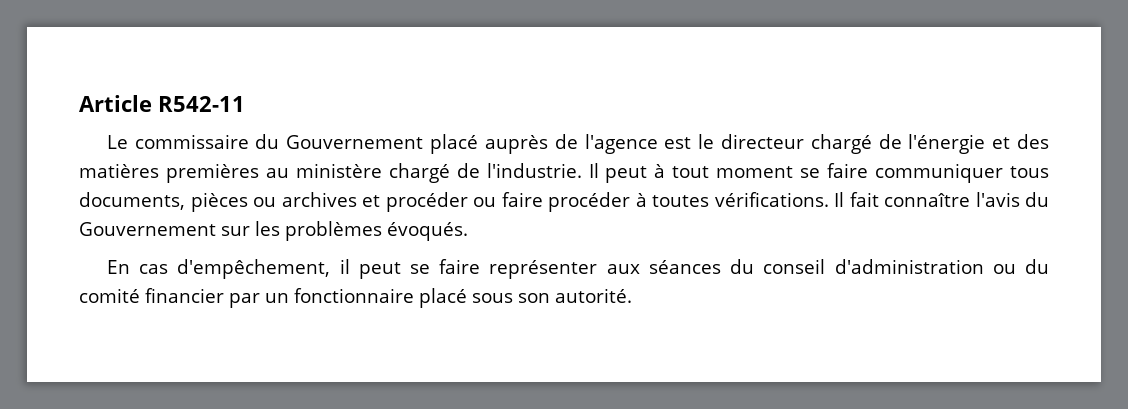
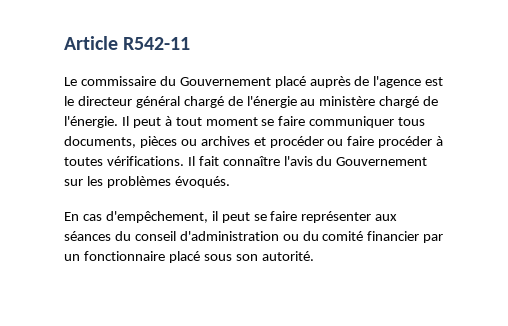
(804, 141) none -> [135,96,180,108] général
[992,134,1049,149] [79,163,259,183] et des matières premières -> (297, 102) none
[486,163,582,178] l'industrie. -> [64,116,118,128] l'énergie.

